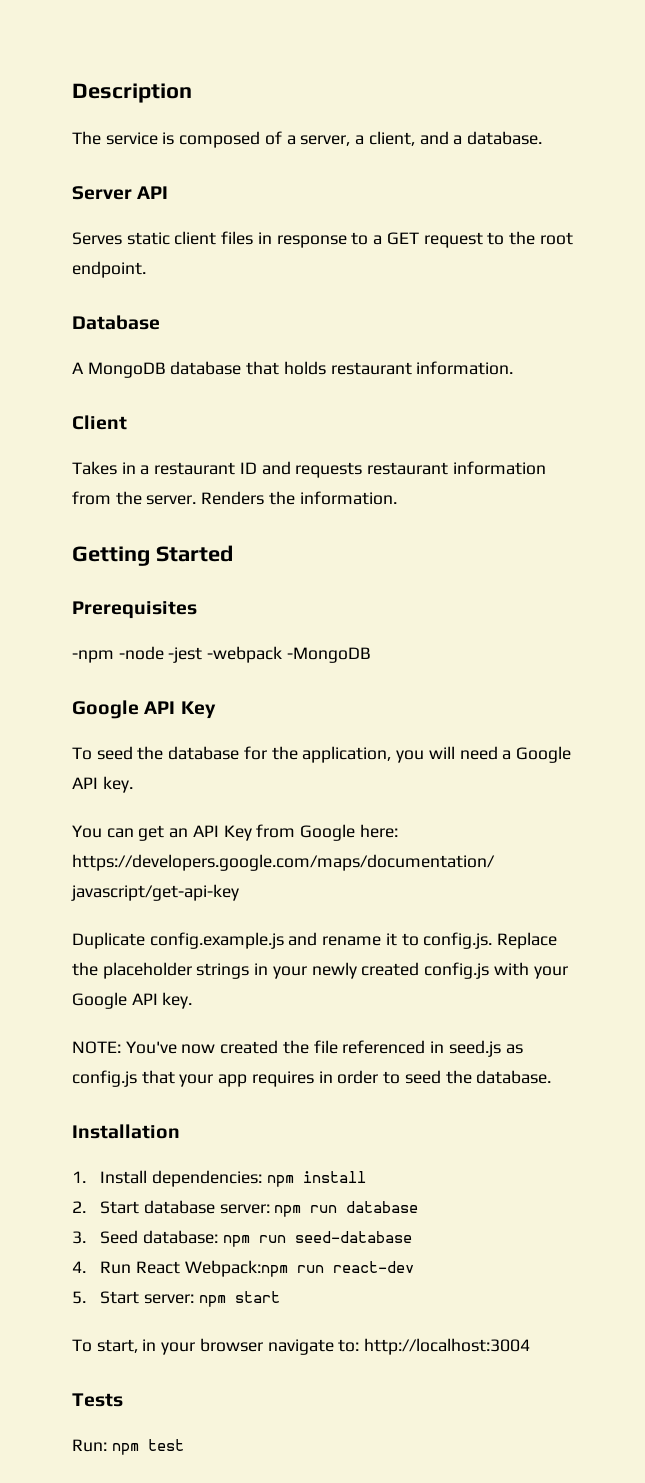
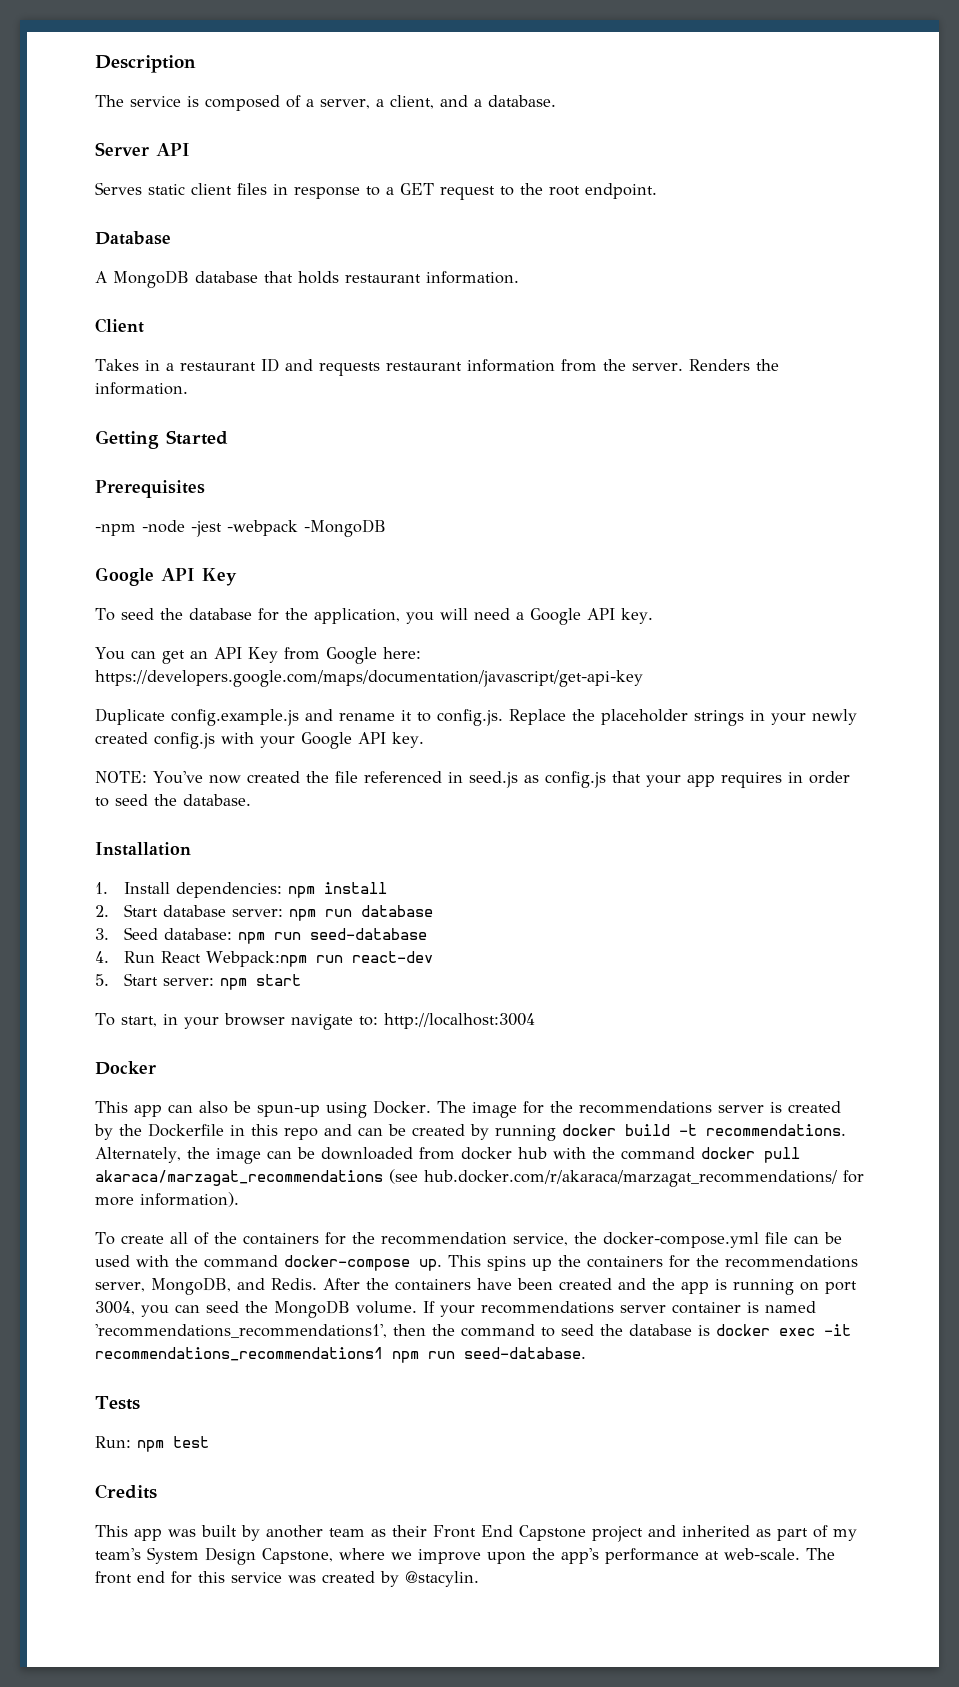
[72,1393,123,1407] [72,1439,184,1455] Tests // Run: npm test -> [95,1061,156,1075] [95,1100,841,1118] [94,1123,846,1141] [95,1147,800,1164] [95,1169,864,1187] [95,1192,239,1207] [95,1232,842,1248] [95,1255,858,1271] [95,1277,857,1295] [95,1300,816,1318] [95,1324,851,1338] [95,1347,586,1363] [95,1396,140,1410] [95,1436,209,1452] [95,1484,157,1499] [95,1525,857,1542] [95,1547,835,1565] [95,1571,479,1587] Docker // This app can also be spun-up using Docker. The image for the recommendations server is created by the Dockerfile in this repo and can be created by running docker build -t recommendations. Alternately, the image can be downloaded from docker hub with the command docker pull akaraca/marzagat_recommendations (see hub.docker.com/r/akaraca/marzagat_recommendations/ for more information). // To create all of the containers for the recommendation service, the docker-compose.yml file can be used with the command docker-compose up. This spins up the containers for the recommendations server, MongoDB, and Redis. After the containers have been created and the app is running on port 3004, you can seed the MongoDB volume. If your recommendations server container is named 'recommendations_recommendations1', then the command to seed the database is docker exec -it recommendations_recommendations1 npm run seed-database. // Tests // Run: npm test // Credits // This app was built by another team as their Front End Capstone project and inherited as part of my team's System Design Capstone, where we improve upon the app's performance at web-scale. The front end for this service was created by @stacylin.

